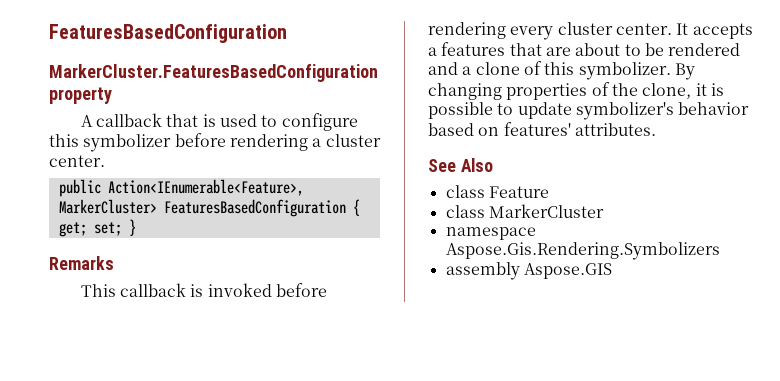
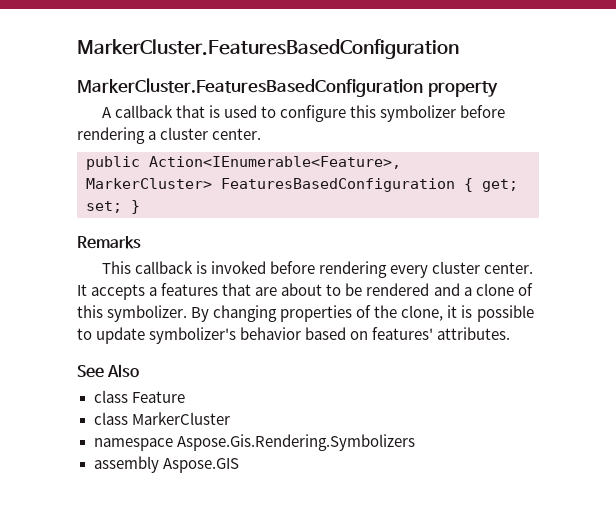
[49,24,287,43] FeaturesBasedConfiguration -> [77,39,459,59] MarkerCluster.FeaturesBasedConfiguration

